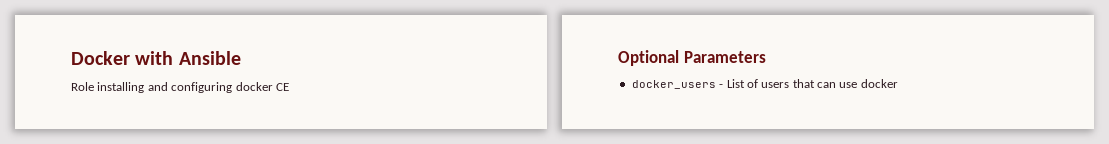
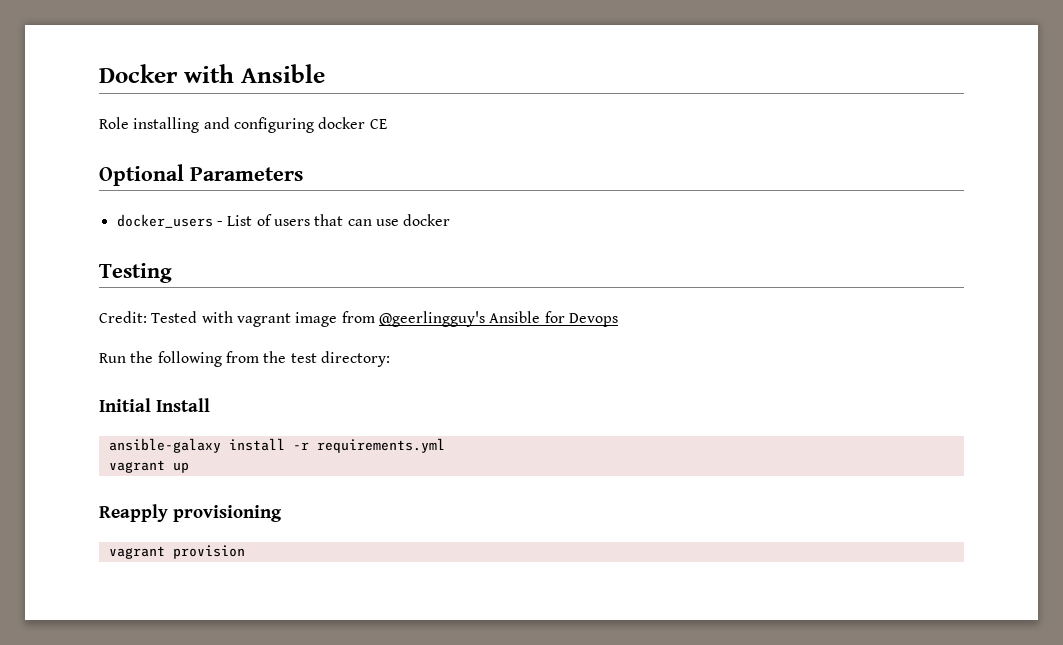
(898, 83) none -> [99,263,172,283] [99,311,618,327] [99,351,390,367] [99,398,210,412] [108,438,445,453] [108,460,189,473] [99,504,282,522] [108,545,245,559] // Testing // Credit: Tested with vagrant image from @geerlingguy's Ansible for Devops // Run the following from the test directory: // Initial Install // ansible-galaxy install -r requirements.yml // vagrant up // Reapply provisioning // vagrant provision

